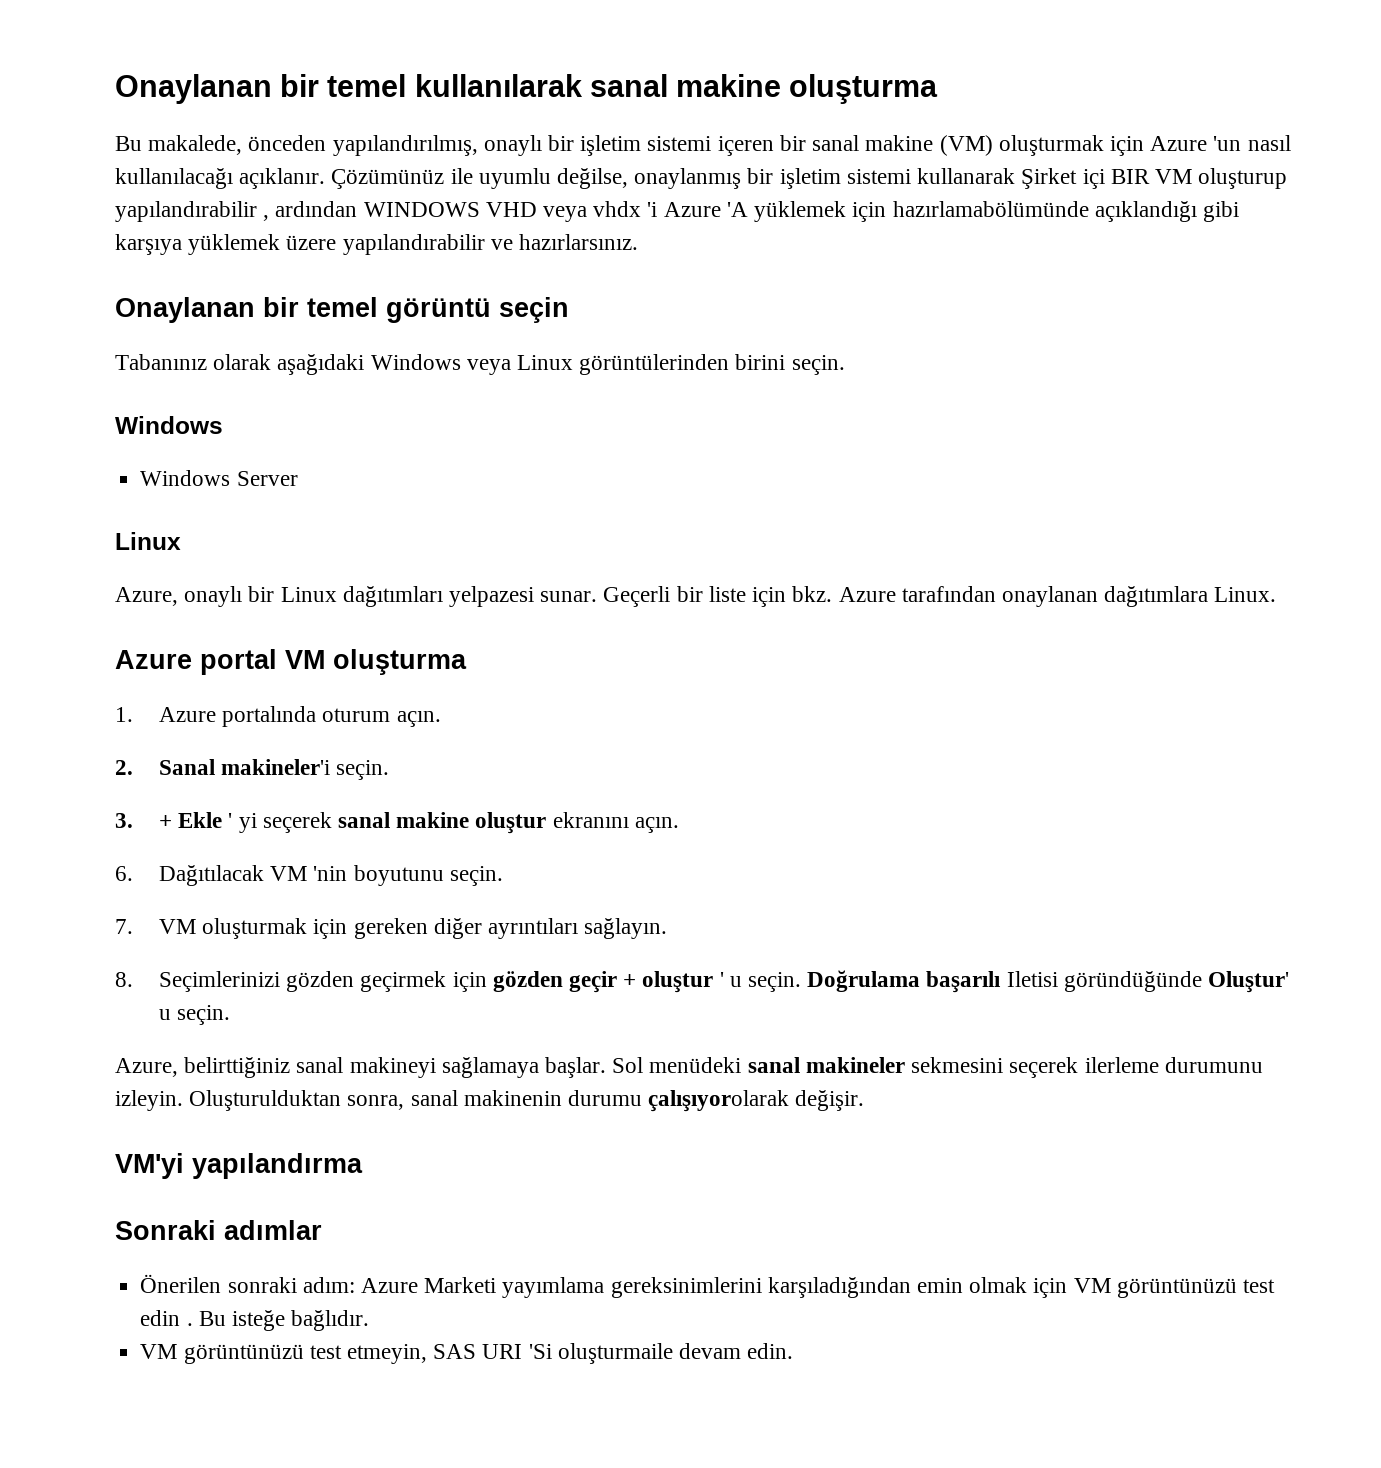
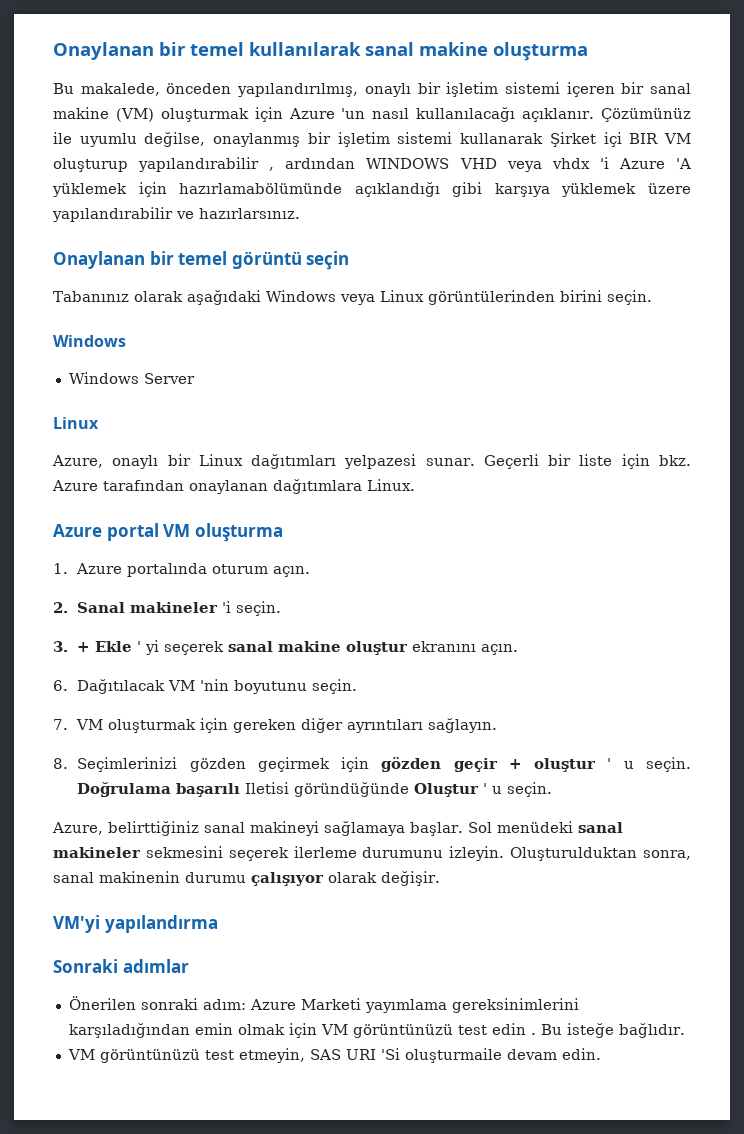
[221,759,331,775] makineler'i -> [130,601,232,613] makineler 'i
[1208,971,1290,993] Oluştur' -> [414,783,488,797] Oluştur '
[648,1090,790,1112] çalışıyorolarak -> [251,872,377,886] çalışıyor olarak

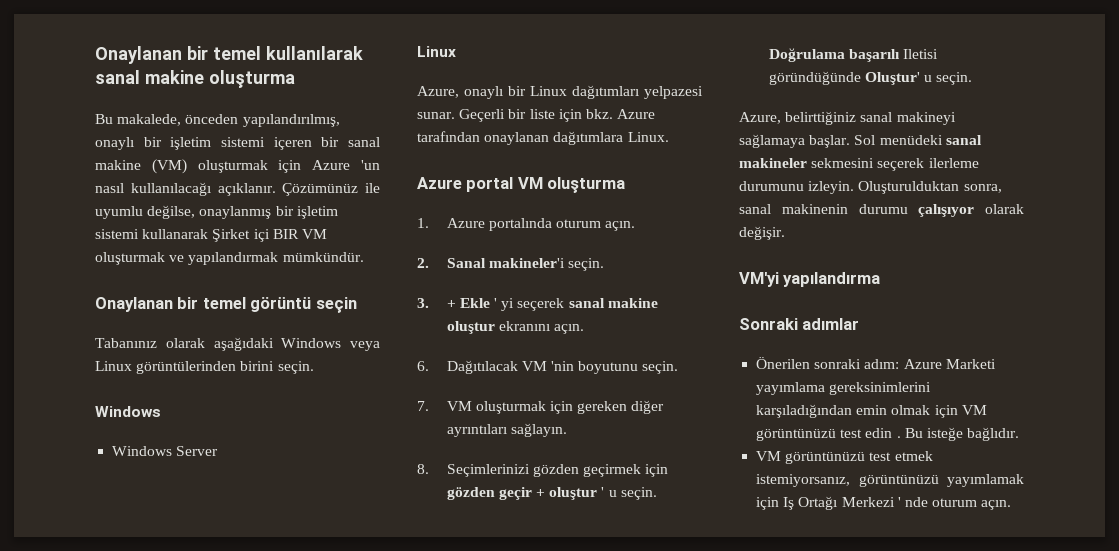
[53,157,692,172] [52,182,691,197] [52,207,300,222] oluşturup yapılandırabilir , ardından WINDOWS VHD veya vhdx 'i Azure 'A yüklemek için hazırlamabölümünde açıklandığı gibi karşıya yüklemek üzere yapılandırabilir ve hazırlarsınız. -> [95,252,364,265] oluşturmak ve yapılandırmak mümkündür.
[130,601,232,613] makineler 'i -> [488,258,565,268] makineler'i
[414,783,488,797] Oluştur ' -> [864,72,920,85] Oluştur'
[238,1048,601,1063] etmeyin, SAS URI 'Si oluşturmaile devam edin. -> [894,451,933,461] [756,474,1024,487] [756,496,1012,510] etmek istemiyorsanız, görüntünüzü yayımlamak için Iş Ortağı Merkezi ' nde oturum açın.

